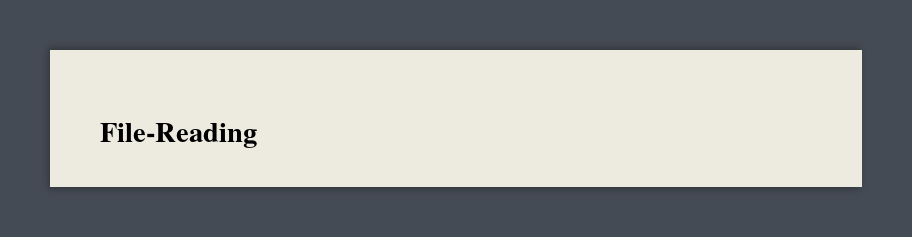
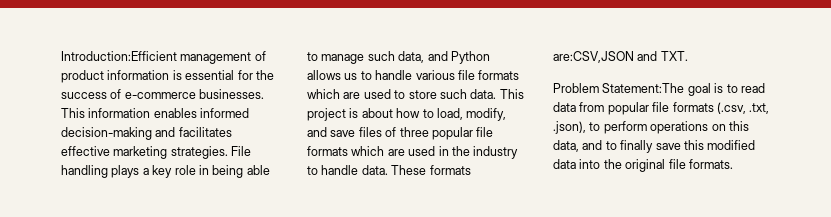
[100,123,257,148] File-Reading -> [61,51,266,64] [61,70,274,83] [61,89,265,99] [61,108,250,118] [61,127,232,140] [61,146,252,159] [61,165,270,178] [307,51,490,64] [307,70,520,80] [307,89,524,99] [307,108,507,121] [307,127,494,140] [307,146,519,159] [307,165,471,175] [553,51,688,63] [553,83,765,96] [553,102,770,115] [553,121,749,134] [553,140,756,153] [553,159,733,172] Introduction:Efficient management of product information is essential for the success of e-commerce businesses. This information enables informed decision-making and facilitates effective marketing strategies. File handling plays a key role in being able to manage such data, and Python allows us to handle various file formats which are used to store such data. This project is about how to load, modify, and save files of three popular file formats which are used in the industry to handle data. These formats are:CSV,JSON and TXT. // Problem Statement:The goal is to read data from popular file formats (.csv, .txt, .json), to perform operations on this data, and to finally save this modified data into the original file formats.

